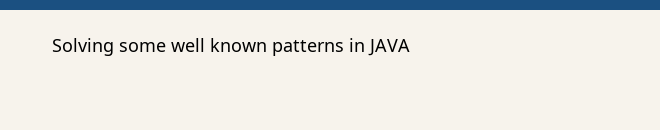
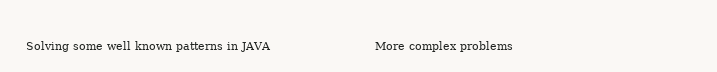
(410, 47) none -> [375,41,513,52] // More complex problems

